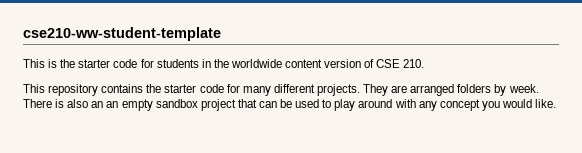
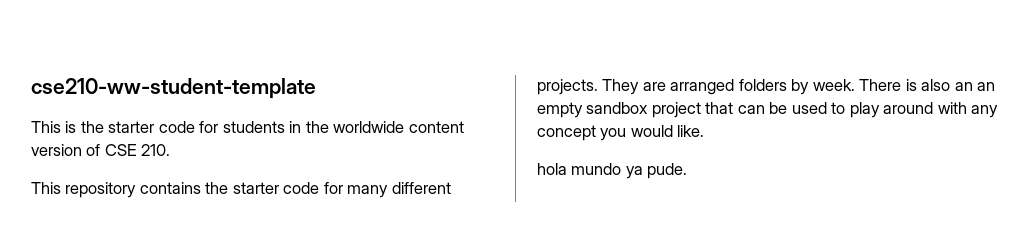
(557, 103) none -> [537,163,688,179] // hola mundo ya pude.

